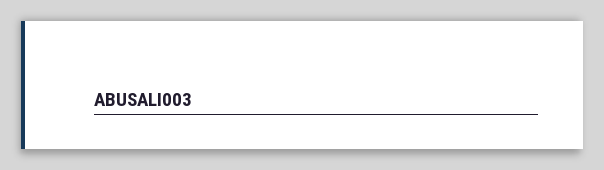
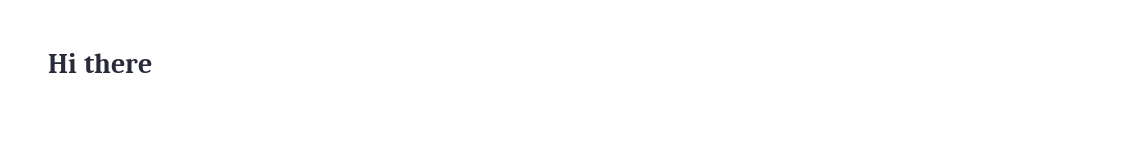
[94,93,192,106] ABUSALI003 -> [48,53,153,73] Hi there

